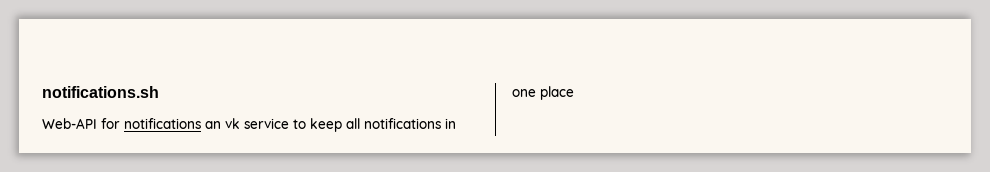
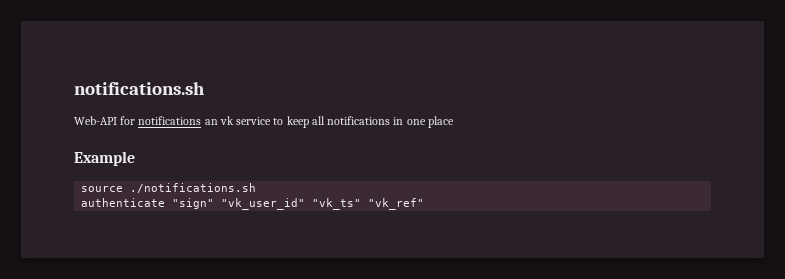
(574, 93) none -> [74,151,135,166] [81,183,257,193] [81,198,425,210] // Example // source ./notifications.sh // authenticate "sign" "vk_user_id" "vk_ts" "vk_ref"

